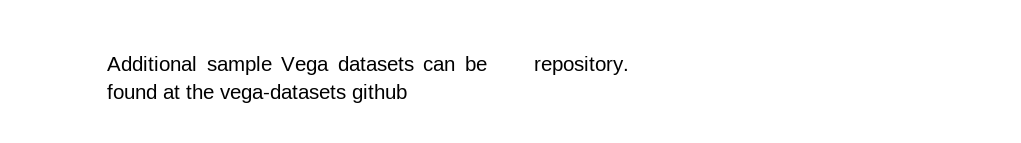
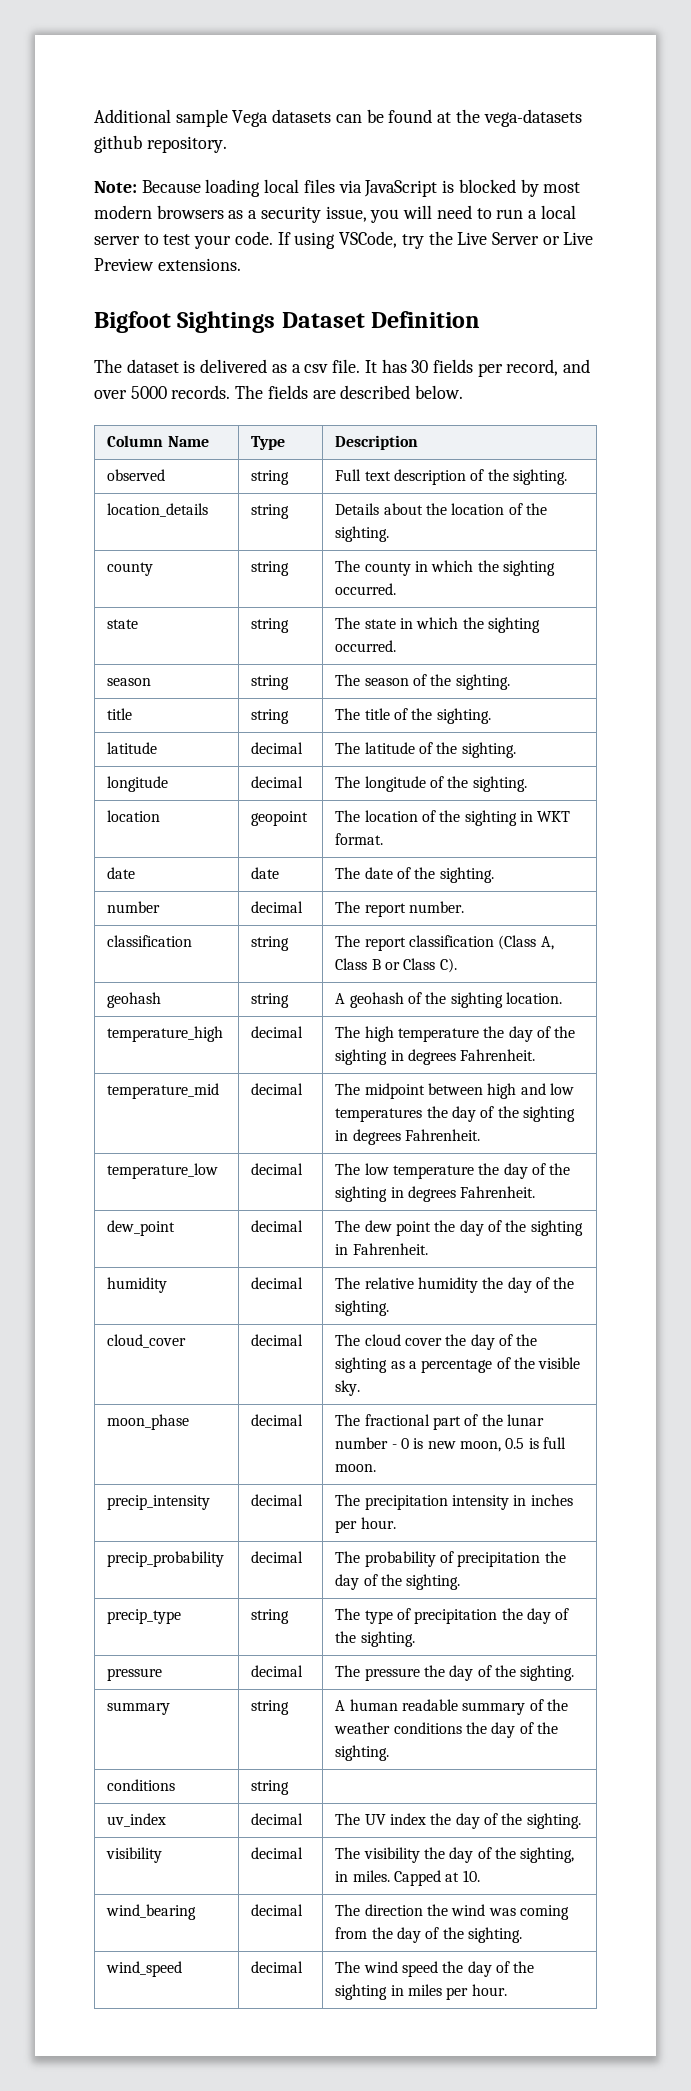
(629, 65) none -> [94,179,581,197] [94,205,576,223] [94,231,594,249] [94,258,241,271] [94,311,481,333] [94,359,591,377] [94,385,464,399] [107,435,209,447] [251,436,286,450] [335,435,419,450] [107,469,166,481] [251,470,290,485] [335,469,568,485] [107,503,209,517] [251,504,290,519] [335,503,548,515] [335,526,390,542] [107,562,154,576] [251,561,290,576] [335,560,556,576] [335,583,397,595] [107,619,139,629] [251,618,290,633] [335,617,541,633] [335,640,397,652] [107,678,152,686] [251,675,290,690] [335,674,510,690] [107,708,133,720] [251,709,290,724] [335,708,491,724] [107,742,158,754] [251,742,304,754] [335,742,516,758] [107,776,169,792] [251,776,304,788] [335,776,527,792] [107,810,161,822] [251,811,309,826] [335,810,571,826] [335,833,384,845] [107,867,136,879] [251,867,280,879] [335,867,494,883] [107,901,161,913] [251,901,304,913] [335,901,465,917] [107,935,193,947] [251,936,290,951] [335,935,554,951] [335,958,457,973] [107,992,162,1008] [251,993,290,1008] [335,992,563,1008] [107,1026,224,1042] [251,1026,304,1038] [335,1026,576,1042] [335,1049,536,1065] [107,1083,220,1099] [251,1083,304,1095] [335,1083,575,1099] [335,1106,576,1122] [335,1129,481,1145] [107,1163,219,1179] [251,1163,304,1175] [335,1163,571,1179] [335,1186,536,1202] [107,1220,176,1236] [251,1220,304,1232] [335,1220,583,1236] [335,1243,428,1255] [107,1277,168,1293] [251,1277,304,1289] [335,1277,575,1293] [335,1300,390,1316] [107,1334,187,1348] [251,1334,304,1346] [335,1334,538,1350] [335,1357,581,1373] [335,1380,361,1396] [107,1414,190,1430] [251,1414,304,1426] [335,1414,545,1430] [335,1437,567,1452] [335,1464,377,1472] [107,1495,211,1510] [251,1494,304,1506] [335,1494,573,1510] [335,1517,396,1533] [107,1551,225,1567] [251,1551,304,1563] [335,1551,566,1567] [335,1574,461,1590] [107,1609,182,1624] [251,1609,290,1624] [335,1608,570,1624] [335,1631,415,1647] [107,1668,163,1681] [251,1665,304,1677] [335,1665,575,1681] [107,1702,171,1715] [251,1700,290,1715] [335,1699,569,1715] [334,1722,559,1738] [335,1745,390,1761] [107,1779,176,1791] [251,1780,290,1795] [107,1813,167,1827] [251,1813,304,1825] [335,1813,581,1829] [106,1847,163,1863] [251,1847,304,1859] [335,1847,575,1863] [335,1870,480,1886] [106,1904,197,1920] [251,1904,304,1916] [335,1904,570,1920] [335,1927,523,1943] [106,1961,183,1977] [251,1961,304,1973] [335,1961,535,1977] [335,1984,507,2000] // Note: Because loading local files via JavaScript is blocked by most modern browsers as a security issue, you will need to run a local server to test your code. If using VSCode, try the Live Server or Live Preview extensions. // Bigfoot Sightings Dataset Definition // The dataset is delivered as a csv file. It has 30 fields per record, and over 5000 records. The fields are described below. // Column Name | Type | Description // observed | string | Full text description of the sighting. // location_details | string | Details about the location of the sighting. // county | string | The county in which the sighting occurred. // state | string | The state in which the sighting occurred. // season | string | The season of the sighting. // title | string | The title of the sighting. // latitude | decimal | The latitude of the sighting. // longitude | decimal | The longitude of the sighting. // location | geopoint | The location of the sighting in WKT format. // date | date | The date of the sighting. // number | decimal | The report number. // classification | string | The report classification (Class A, Class B or Class C). // geohash | string | A geohash of the sighting location. // temperature_high | decimal | The high temperature the day of the sighting in degrees Fahrenheit. // temperature_mid | decimal | The midpoint between high and low temperatures the day of the sighting in degrees Fahrenheit. // temperature_low | decimal | The low temperature the day of the sighting in degrees Fahrenheit. // dew_point | decimal | The dew point the day of the sighting in Fahrenheit. // humidity | decimal | The relative humidity the day of the sighting. // cloud_cover | decimal | The cloud cover the day of the sighting as a percentage of the visible sky. // moon_phase | decimal | The fractional part of the lunar number - 0 is new moon, 0.5 is full moon. // precip_intensity | decimal | The precipitation intensity in inches per hour. // precip_probability | decimal | The probability of precipitation the day of the sighting. // precip_type | string | The type of precipitation the day of the sighting. // pressure | decimal | The pressure the day of the sighting. // summary | string | A human readable summary of the weather conditions the day of the sighting. // conditions | string | // uv_index | decimal | The UV index the day of the sighting. // visibility | decimal | The visibility the day of the sighting, in miles. Capped at 10. // wind_bearing | decimal | The direction the wind was coming from the day of the sighting. // wind_speed | decimal | The wind speed the day of the sighting in miles per hour.

